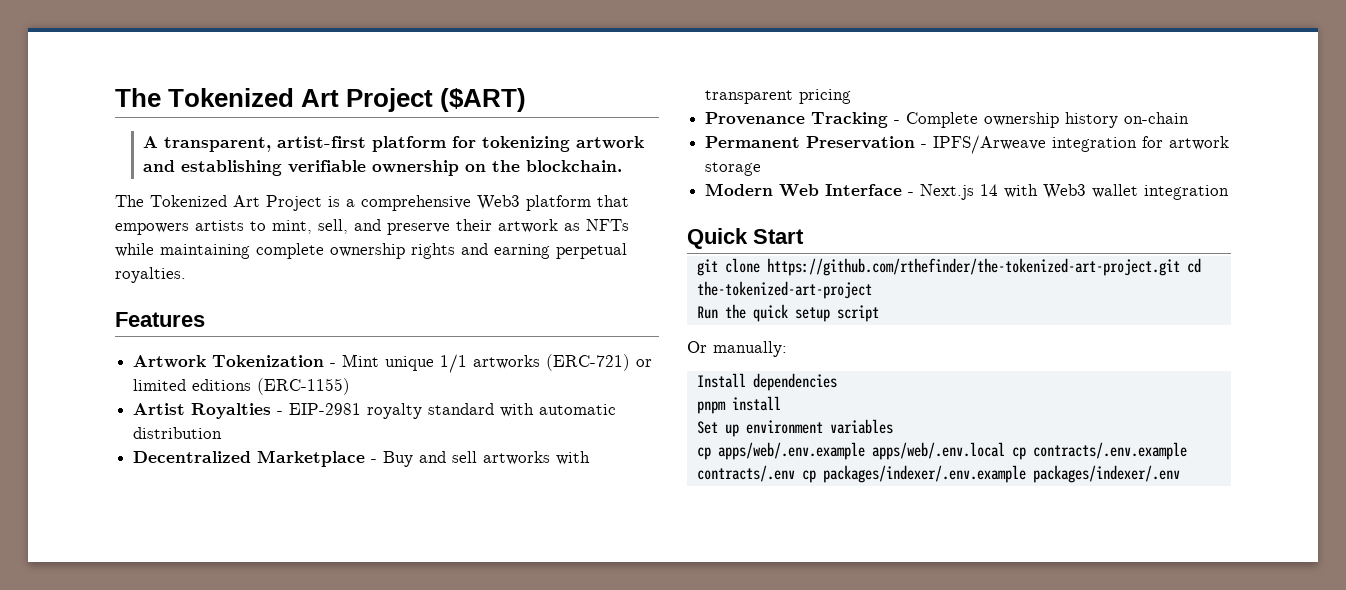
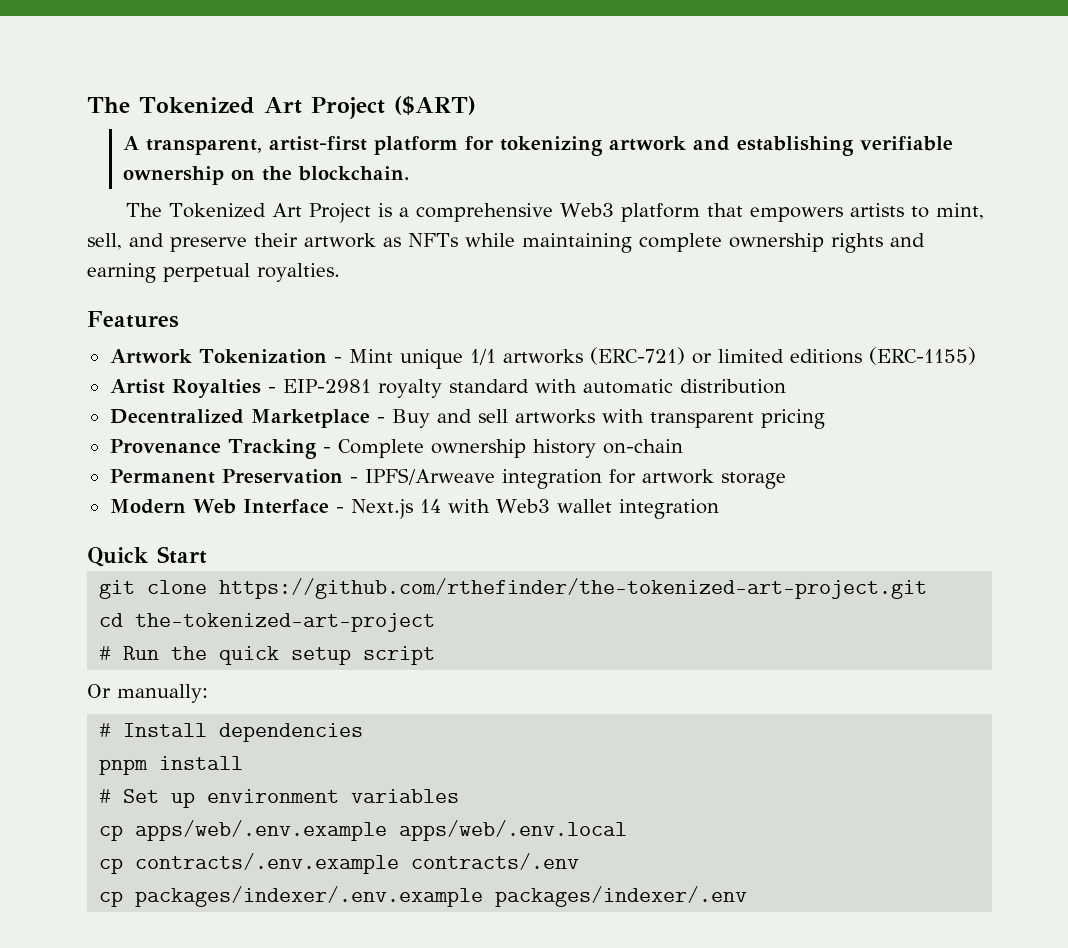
(1180, 267) none -> (928, 588) //
(872, 290) none -> [99,646,112,660] #
(787, 349) none -> [99,723,112,737] #
(781, 403) none -> [99,789,112,803] #
(1005, 451) none -> (628, 830) //
(795, 473) none -> (580, 861) //

